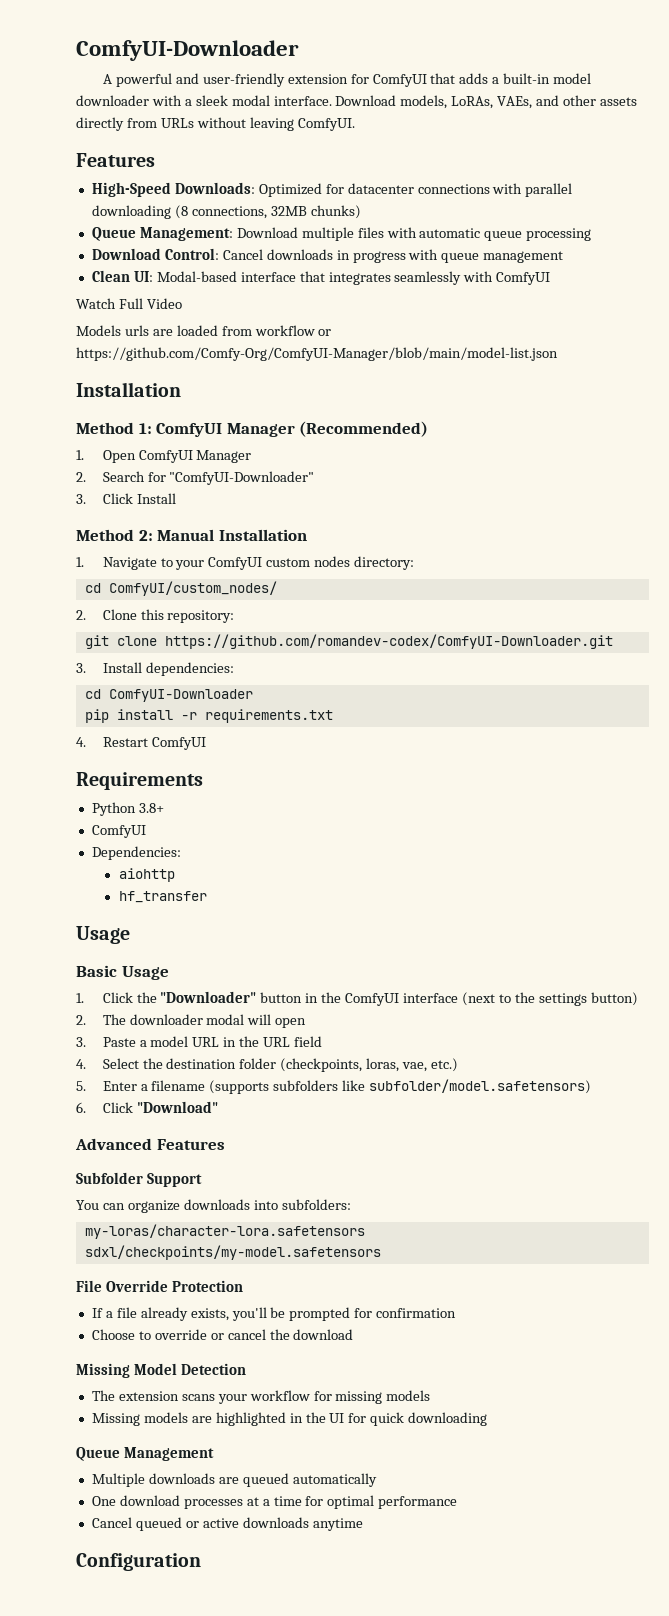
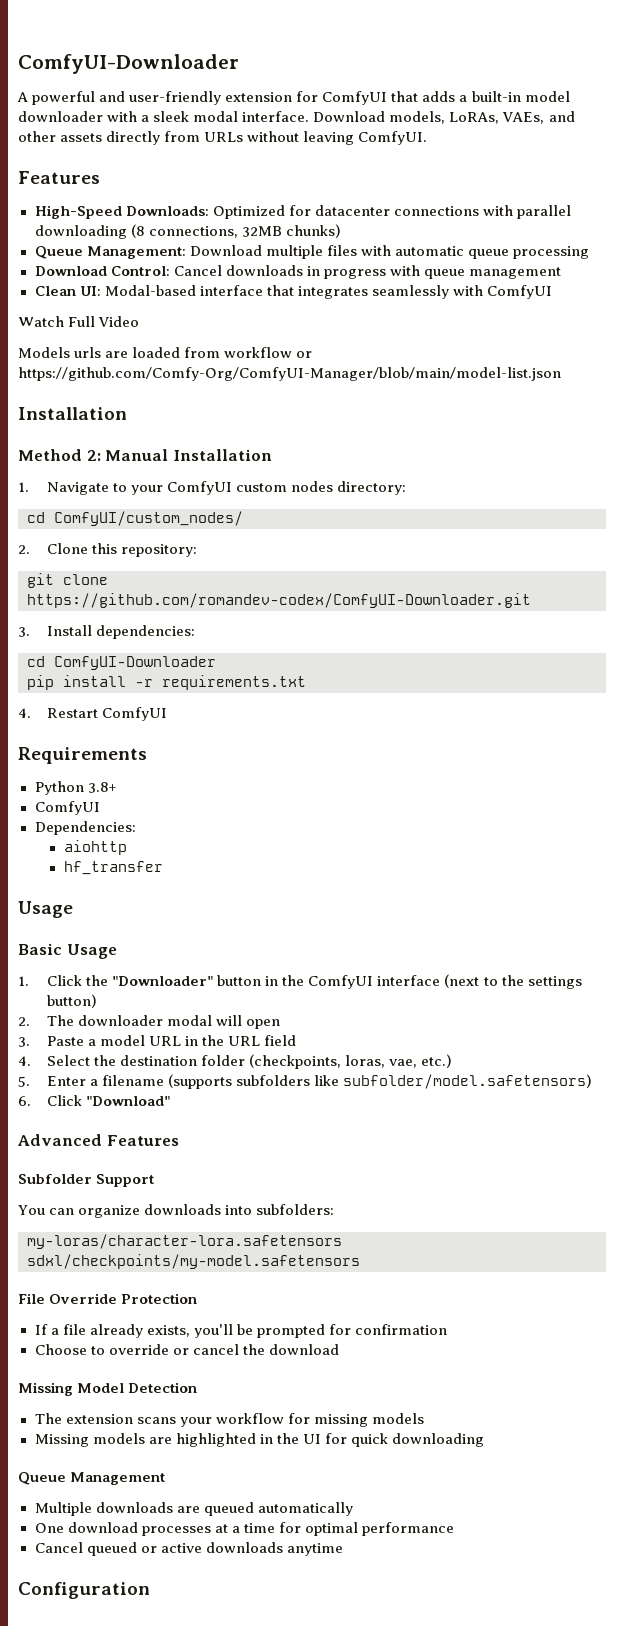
[76,421,429,437] [76,450,252,463] [76,471,315,485] [76,493,176,504] // Method 1: ComfyUI Manager (Recommended) // 1. Open ComfyUI Manager // 2. Search for "ComfyUI-Downloader" // 3. Click Install -> (127, 413) none

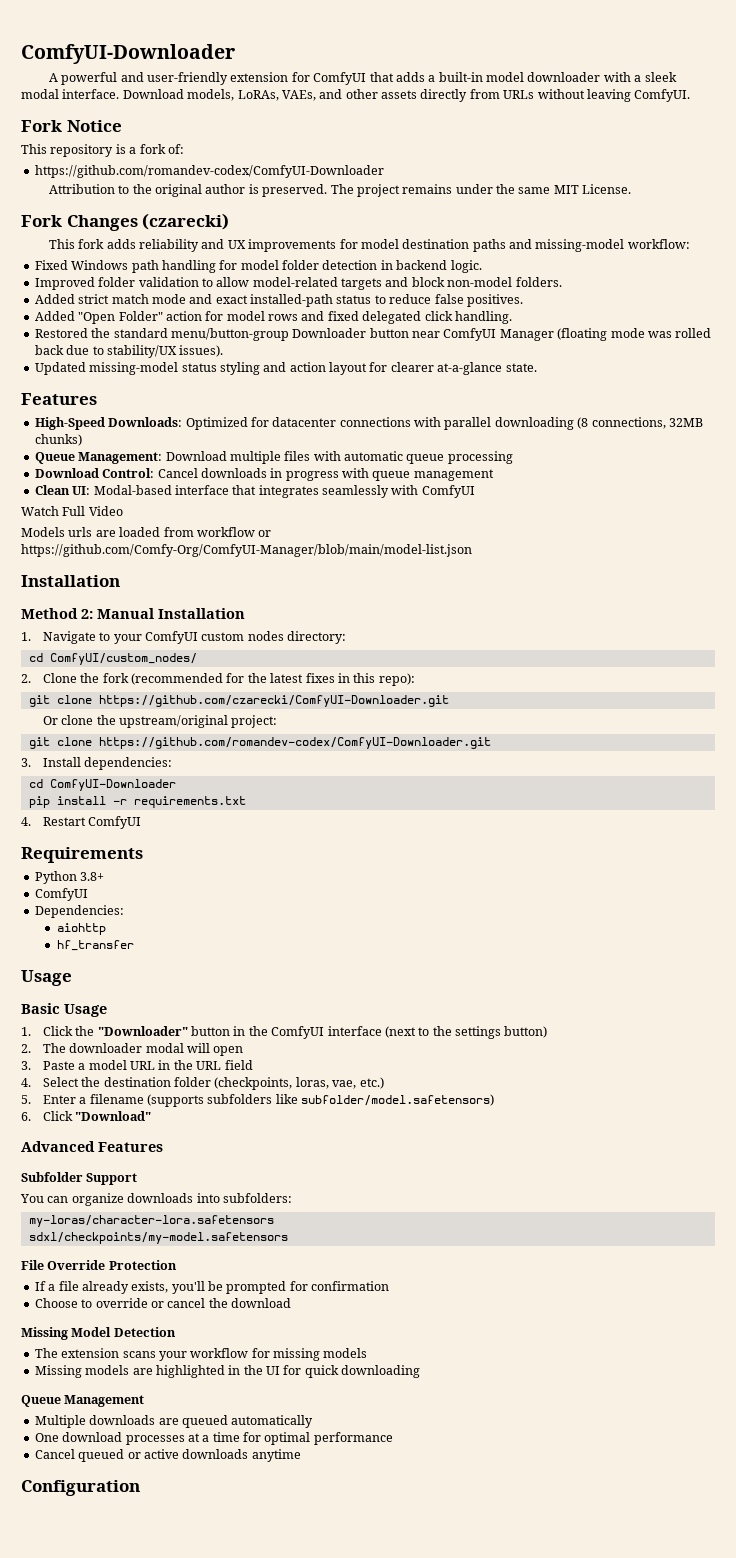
(428, 138) none -> [21,120,122,132] [21,144,184,157] [34,165,384,178] [48,184,632,197] [21,213,230,231] [48,239,690,252] [34,260,482,273] [34,277,562,290] [34,294,523,307] [34,311,512,324] [34,328,712,341] [34,345,224,358] [34,362,537,375] // Fork Notice // This repository is a fork of: // https://github.com/romandev-codex/ComfyUI-Downloader // Attribution to the original author is preserved. The project remains under the same MIT License. // Fork Changes (czarecki) // This fork adds reliability and UX improvements for model destination paths and missing-model workflow: // Fixed Windows path handling for model folder detection in backend logic. // Improved folder validation to allow model-related targets and block non-model folders. // Added strict match mode and exact installed-path status to reduce false positives. // Added "Open Folder" action for model rows and fixed delegated click handling. // Restored the standard menu/button-group Downloader button near ComfyUI Manager (floating mode was rolled back due to stability/UX issues). // Updated missing-model status styling and action layout for clearer at-a-glance state.
[92,543,198,557] this repository: -> [80,673,415,686] [28,695,449,707] [42,715,278,728] the fork (recommended for the latest fixes in this repo): // git clone https://github.com/czarecki/ComfyUI-Downloader.git // Or clone the upstream/original project:

